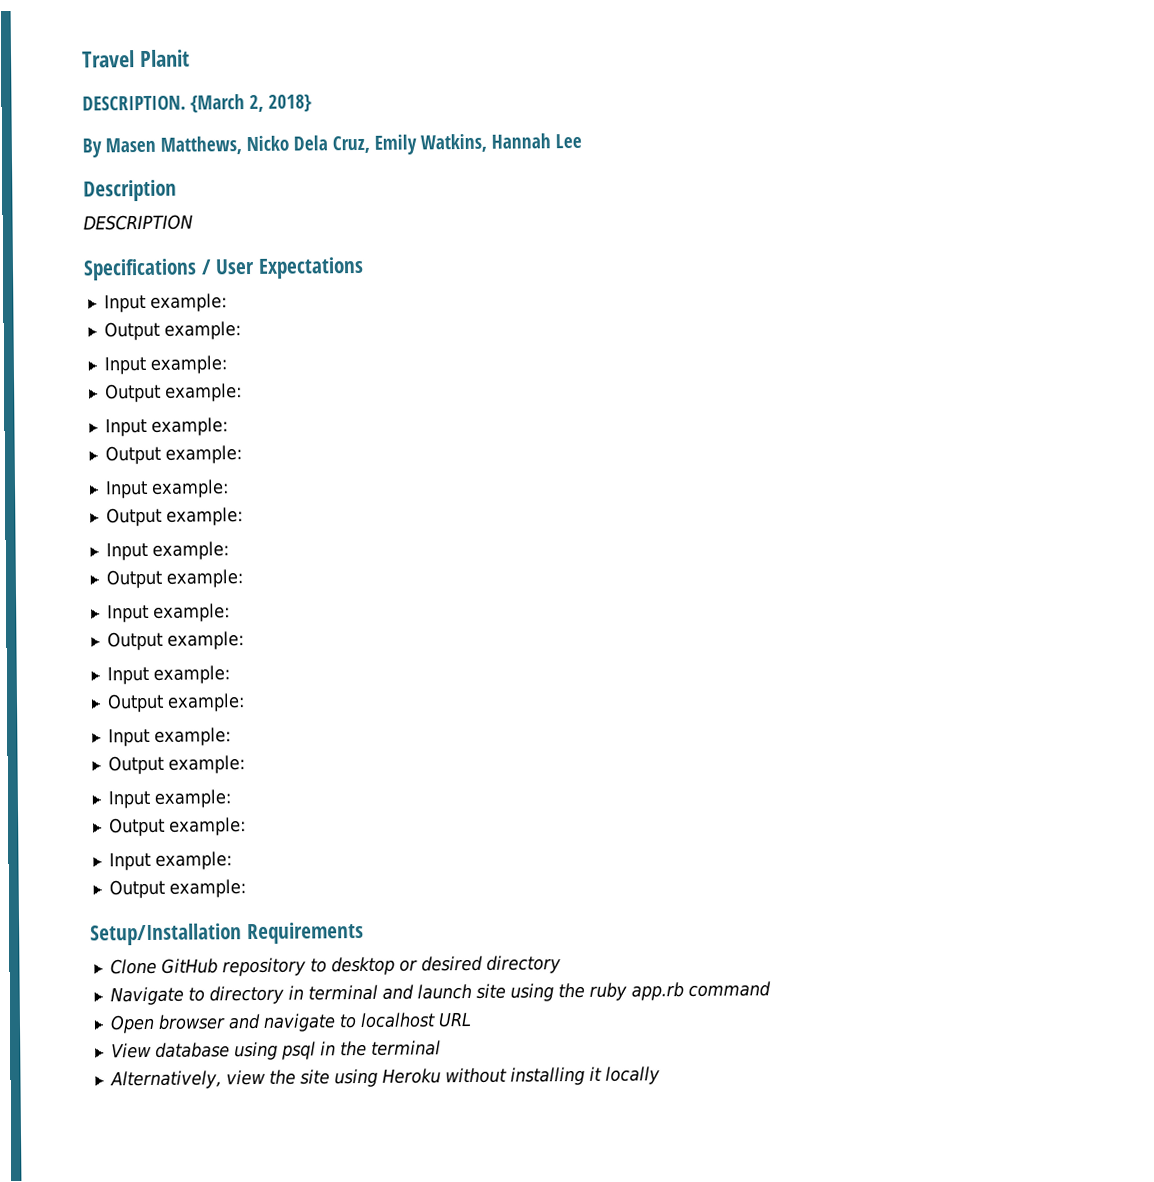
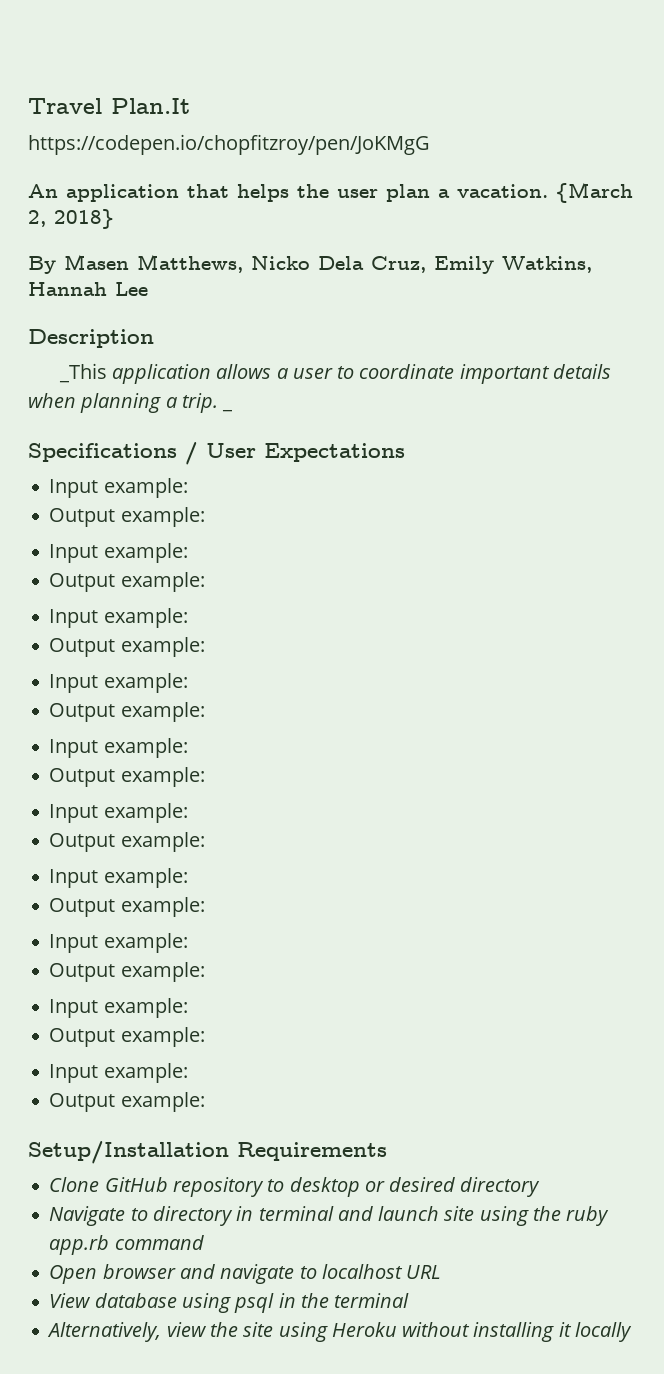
[138,49,190,68] [82,95,186,111] Planit // DESCRIPTION. -> [111,98,190,114] [28,134,430,155] [28,184,548,202] Plan.It // https://codepen.io/chopfitzroy/pen/JoKMgG // An application that helps the user plan a vacation.
[83,214,193,231] DESCRIPTION -> [58,363,611,384] [28,393,233,413] _This application allows a user to coordinate important details when planning a trip. _

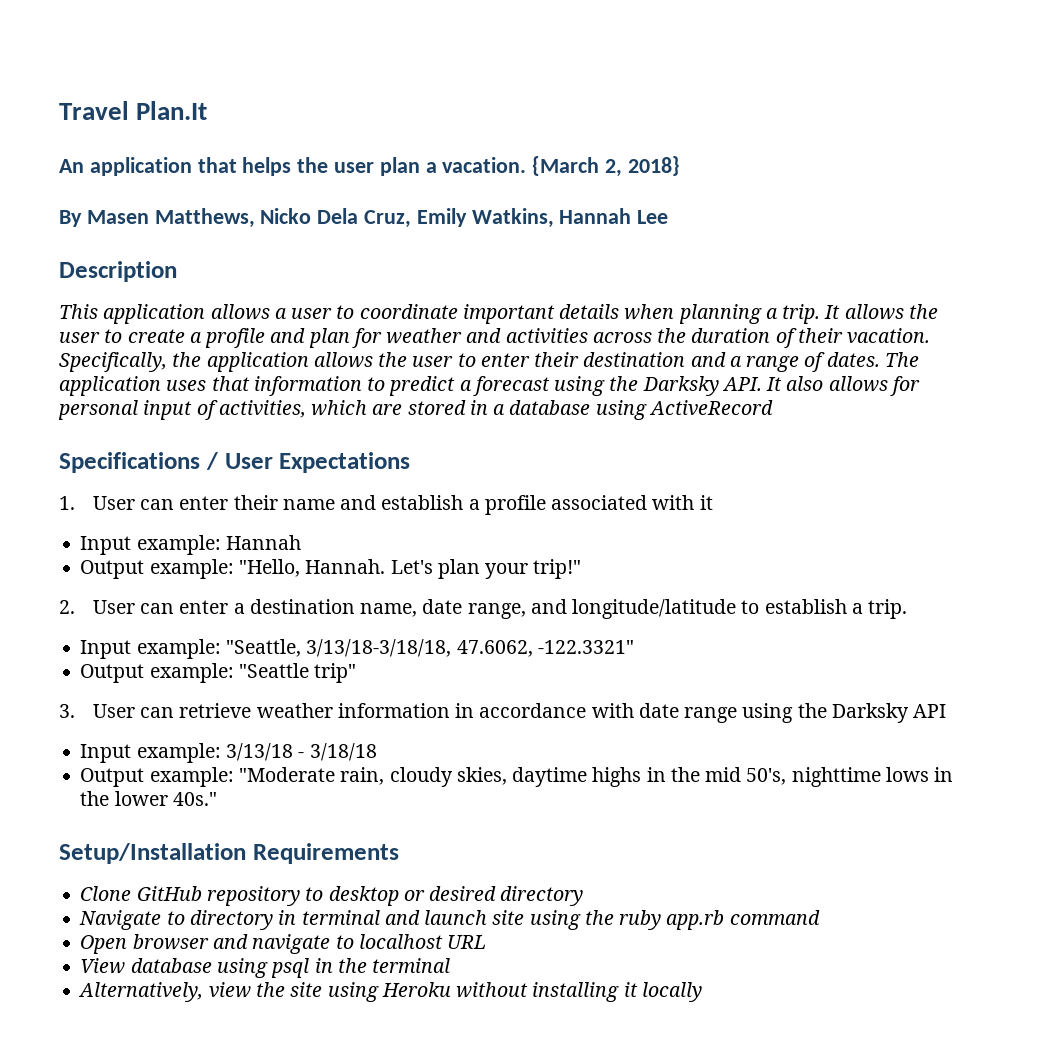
[28,134,430,155] // https://codepen.io/chopfitzroy/pen/JoKMgG -> (208, 110) none
[58,363,107,383] _This -> [59,304,98,319] This
[222,408,233,412] [28,442,405,465] [49,478,188,498] [49,507,205,527] [49,543,188,563] [49,572,205,592] [49,608,188,628] [49,637,205,657] [49,673,188,693] [49,702,205,722] [49,738,188,758] [49,767,205,787] [49,803,188,823] [49,832,205,852] [49,868,188,888] [49,897,205,917] [49,933,188,953] [49,962,205,982] [49,998,188,1018] [49,1027,205,1047] [49,1063,188,1083] [49,1092,205,1112] _ // Specifications / User Expectations // Input example: // Output example: // Input example: // Output example: // Input example: // Output example: // Input example: // Output example: // Input example: // Output example: // Input example: // Output example: // Input example: // Output example: // Input example: // Output example: // Input example: // Output example: // Input example: // Output example: -> [824,304,938,320] [59,328,931,348] [59,352,919,372] [59,376,920,396] [58,400,773,420] [59,452,411,473] [59,495,713,515] [80,535,301,555] [80,559,582,579] [59,599,908,619] [80,639,634,659] [80,663,357,683] [59,703,947,723] [80,743,377,763] [80,767,954,787] [80,791,217,806] It allows the user to create a profile and plan for weather and activities across the duration of their vacation. Specifically, the application allows the user to enter their destination and a range of dates. The application uses that information to predict a forecast using the Darksky API. It also allows for personal input of activities, which are stored in a database using ActiveRecord // Specifications / User Expectations // 1. User can enter their name and establish a profile associated with it // Input example: Hannah // Output example: "Hello, Hannah. Let's plan your trip!" // 2. User can enter a destination name, date range, and longitude/latitude to establish a trip. // Input example: "Seattle, 3/13/18-3/18/18, 47.6062, -122.3321" // Output example: "Seattle trip" // 3. User can retrieve weather information in accordance with date range using the Darksky API // Input example: 3/13/18 - 3/18/18 // Output example: "Moderate rain, cloudy skies, daytime highs in the mid 50's, nighttime lows in the lower 40s."

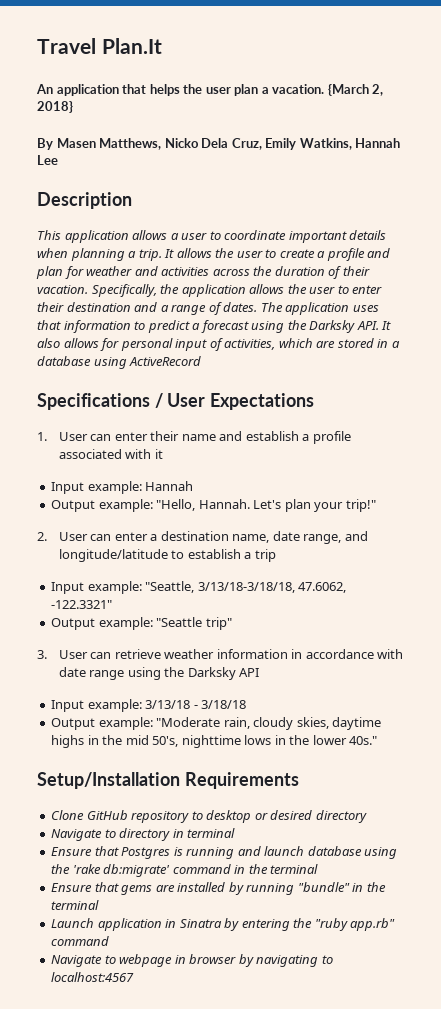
[868,599,908,619] trip. -> [254,549,276,562] trip
(380, 917) none -> [51,846,235,859] // Ensure that Postgres is running
[492,910,820,930] [80,934,487,954] [80,958,451,978] [78,982,702,1002] site using the ruby app.rb command // Open browser and navigate to localhost URL // View database using psql in the terminal // Alternatively, view the site using Heroku without installing it locally -> [307,846,398,859] [51,864,319,877] [51,882,386,895] [51,900,100,910] [51,918,396,931] [51,936,110,946] [51,954,333,967] [51,972,135,982] database using the 'rake db:migrate' command in the terminal // Ensure that gems are installed by running "bundle" in the terminal // Launch application in Sinatra by entering the "ruby app.rb" command // Navigate to webpage in browser by navigating to localhost:4567

